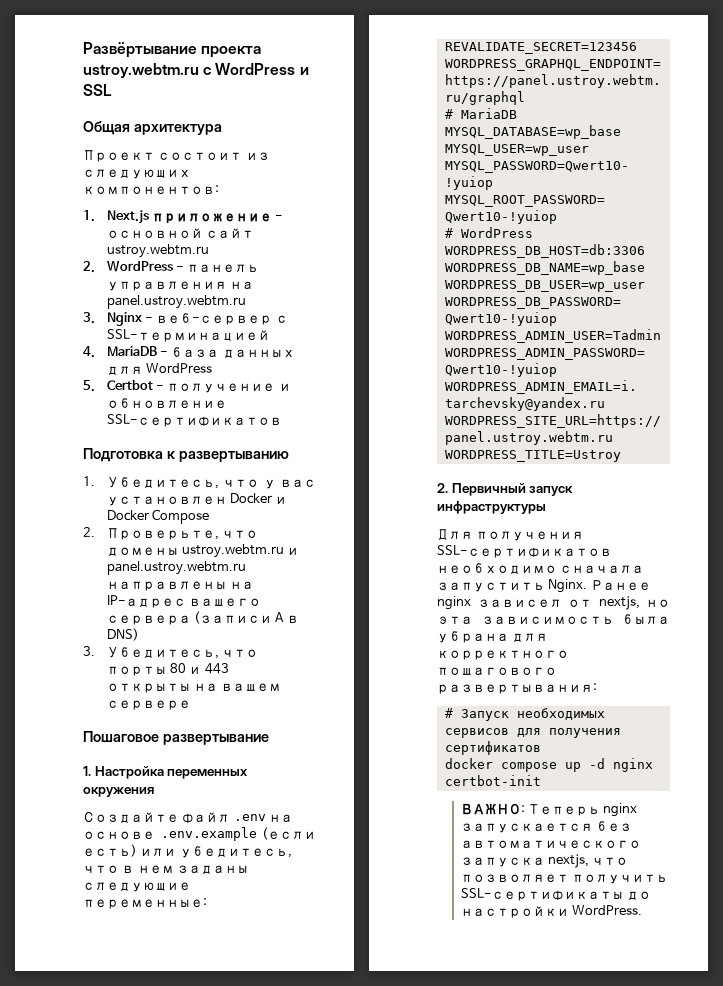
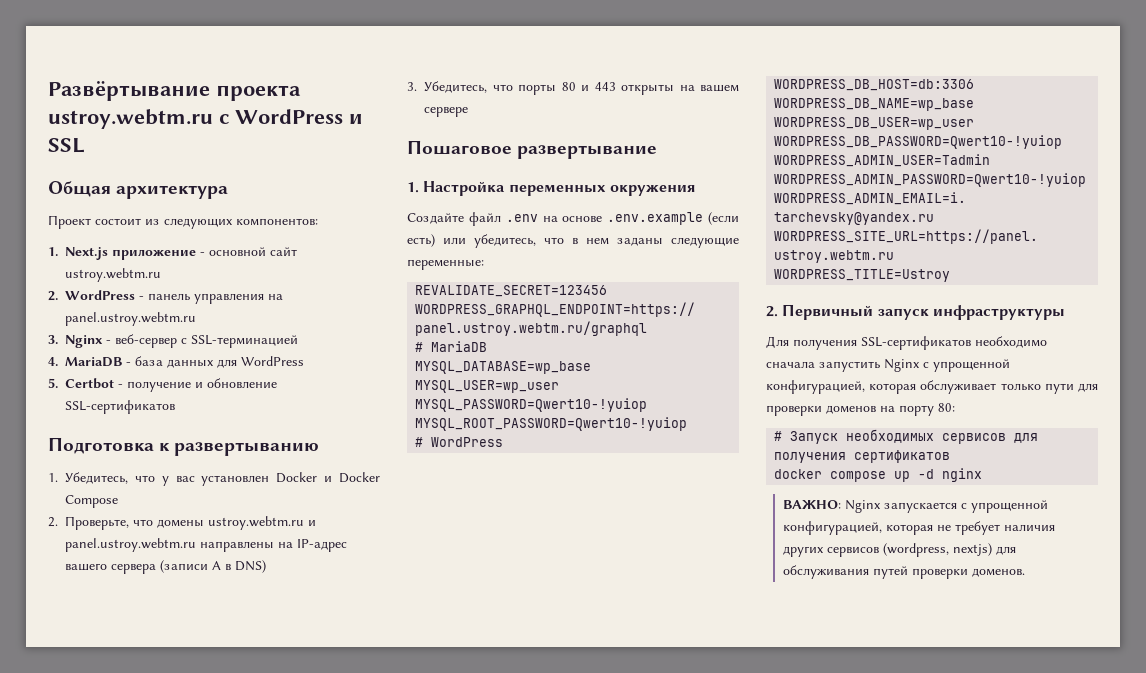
[548,579,651,593] [437,596,670,610] [437,614,670,625] [437,631,549,643] [437,650,569,660] [437,667,557,675] [437,683,597,694] Nginx. Ранее nginx зависел от nextjs, но эта зависимость была убрана для корректного пошагового развертывания: -> [884,359,1010,372] [766,380,1098,394] [766,403,955,416] Nginx с упрощенной конфигурацией, которая обслуживает только пути для проверки доменов на порту 80:
[444,775,541,786] certbot-init -> (983, 475) none
[527,803,638,817] [460,821,632,833] [460,840,641,849] [460,854,629,868] [460,874,668,884] [460,888,651,901] [460,905,642,918] Теперь nginx запускается без автоматического запуска nextjs, что позволяет получить SSL-сертификаты до настройки WordPress. -> [844,500,1048,513] [782,521,1055,535] [782,543,1016,557] [782,565,1025,579] Nginx запускается с упрощенной конфигурацией, которая не требует наличия других сервисов (wordpress, nextjs) для обслуживания путей проверки доменов.

